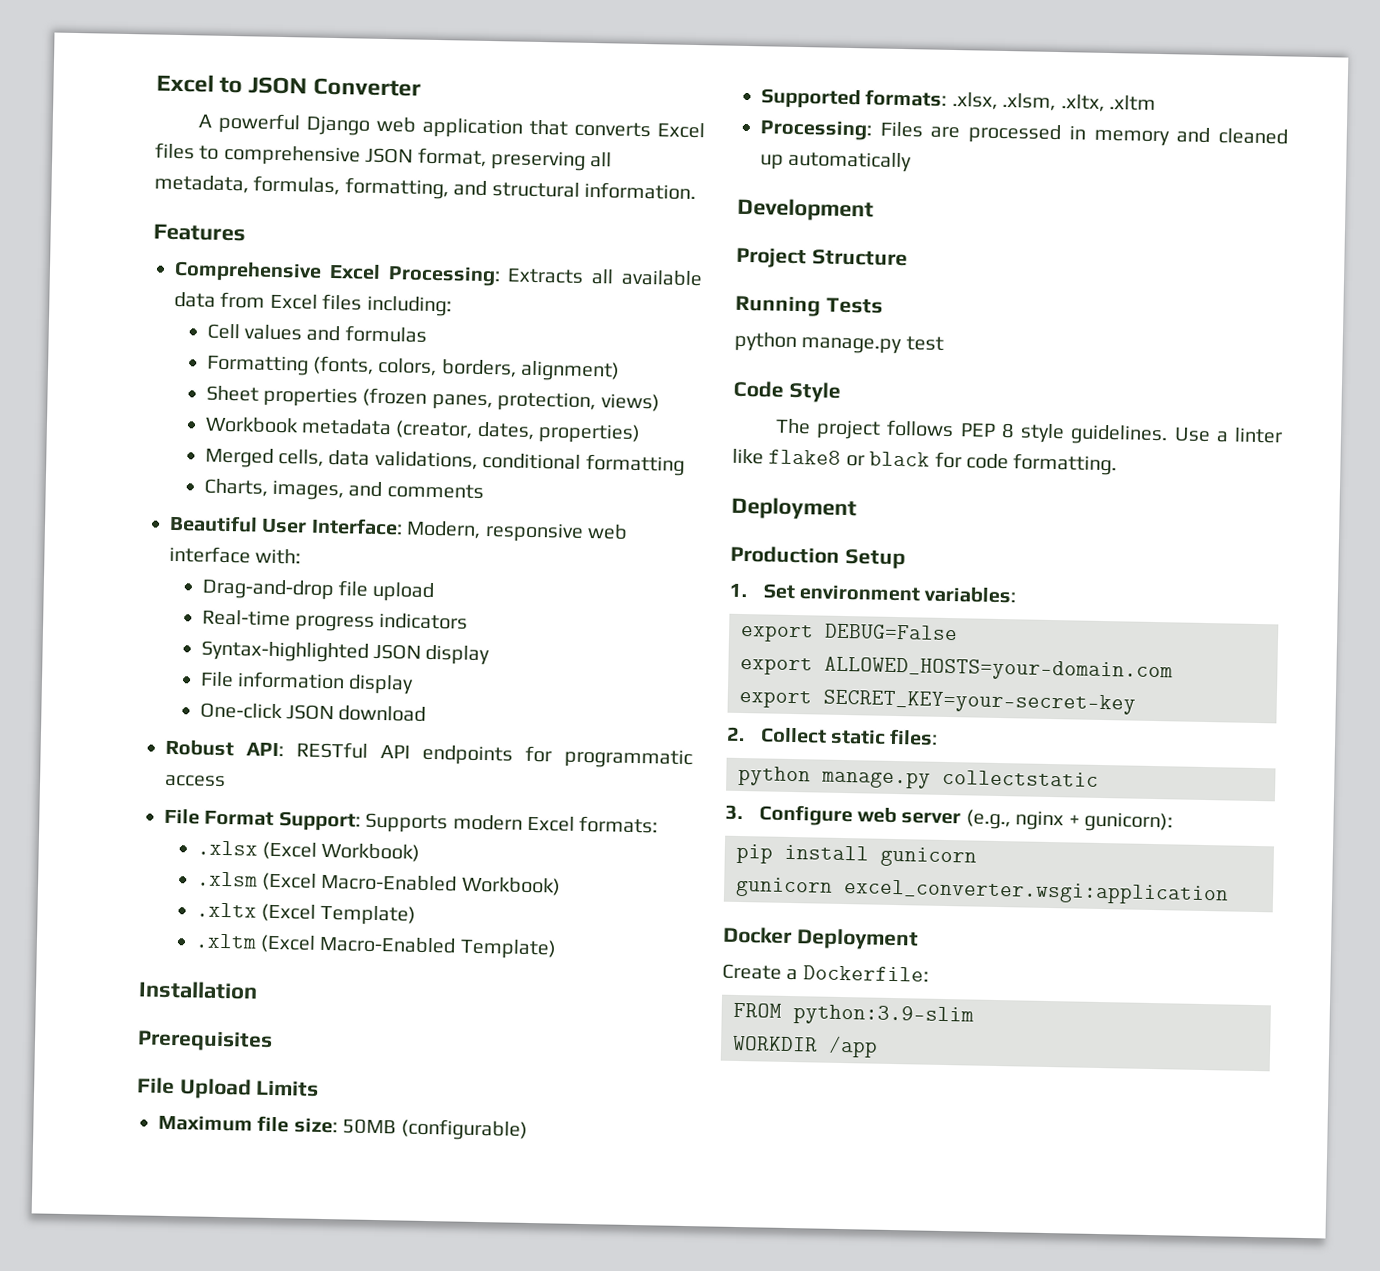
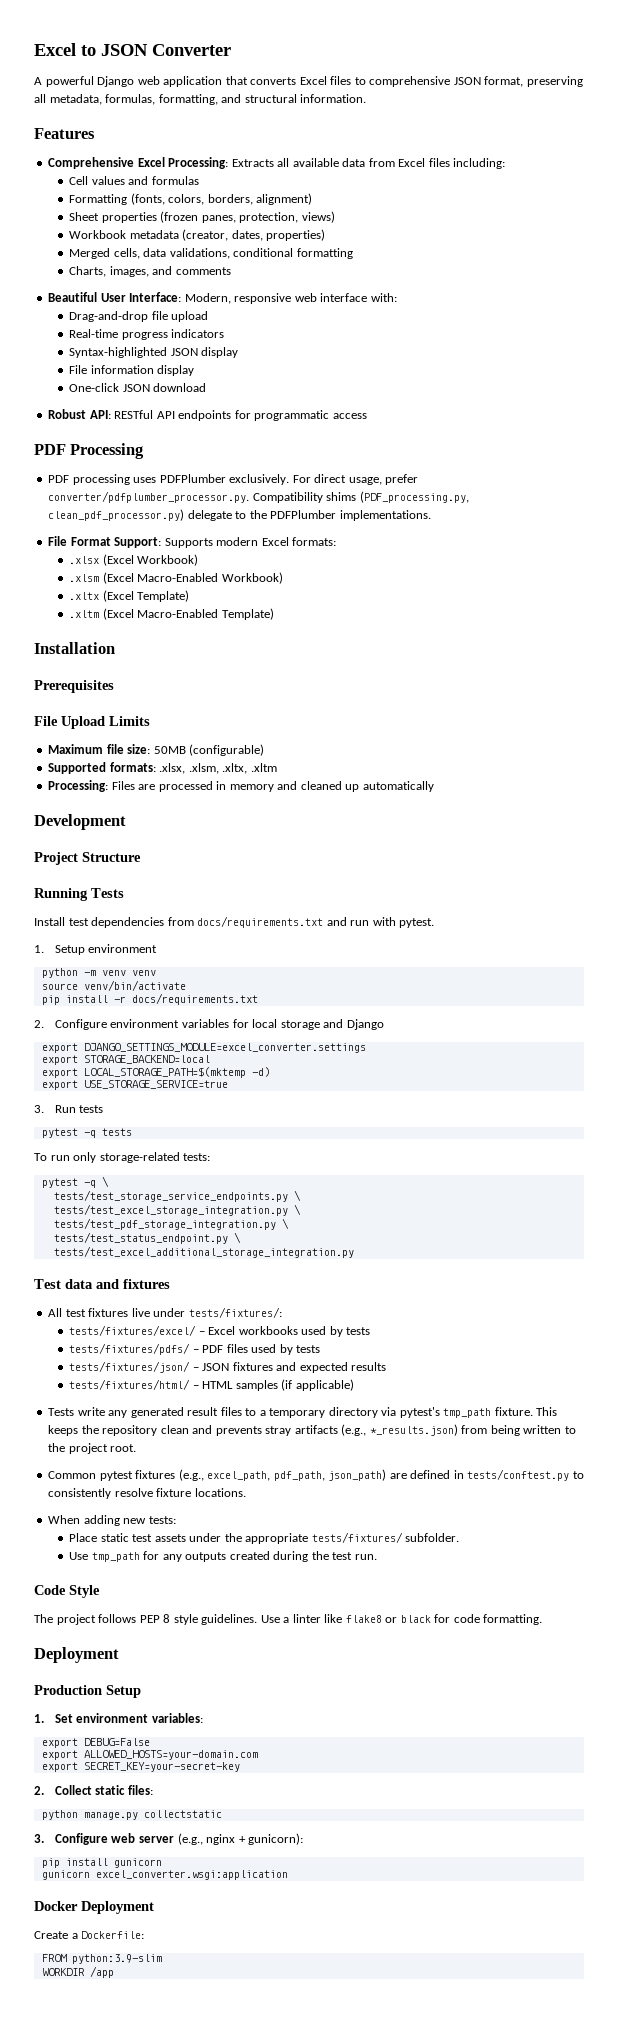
(226, 781) none -> [34,443,145,459] [48,474,419,485] [48,491,469,503] [48,509,431,521] // PDF Processing // PDF processing uses PDFPlumber exclusively. For direct usage, prefer converter/pdfplumber_processor.py. Compatibility shims (PDF_processing.py, clean_pdf_processor.py) delegate to the PDFPlumber implementations.
[734,331,944,355] python manage.py test -> [34,916,435,928] [34,944,158,955] [41,968,156,978] [41,980,186,991] [41,993,258,1005] [34,1019,384,1030] [41,1043,366,1053] [41,1055,210,1065] [41,1067,270,1078] [41,1080,228,1090] [34,1105,104,1113] [41,1128,132,1138] [34,1152,211,1163] [41,1176,109,1188] [53,1190,301,1202] [53,1204,301,1216] [53,1218,289,1230] [53,1232,241,1244] [53,1246,354,1258] [34,1279,170,1289] [48,1307,282,1318] [69,1325,371,1337] [69,1343,321,1355] [69,1361,387,1373] [69,1379,354,1391] [48,1407,558,1418] [48,1424,576,1436] [48,1443,137,1454] [48,1469,584,1481] [48,1488,246,1499] [48,1515,176,1526] [69,1532,460,1544] [69,1551,377,1562] Install test dependencies from docs/requirements.txt and run with pytest. // 1. Setup environment // python -m venv venv // source venv/bin/activate // pip install -r docs/requirements.txt // 2. Configure environment variables for local storage and Django // export DJANGO_SETTINGS_MODULE=excel_converter.settings // export STORAGE_BACKEND=local // export LOCAL_STORAGE_PATH=$(mktemp -d) // export USE_STORAGE_SERVICE=true // 3. Run tests // pytest -q tests // To run only storage-related tests: // pytest -q \ // tests/test_storage_service_endpoints.py \ // tests/test_excel_storage_integration.py \ // tests/test_pdf_storage_integration.py \ // tests/test_status_endpoint.py \ // tests/test_excel_additional_storage_integration.py // Test data and fixtures // All test fixtures live under tests/fixtures/: // tests/fixtures/excel/ – Excel workbooks used by tests // tests/fixtures/pdfs/ – PDF files used by tests // tests/fixtures/json/ – JSON fixtures and expected results // tests/fixtures/html/ – HTML samples (if applicable) // Tests write any generated result files to a temporary directory via pytest's tmp_path fixture. This keeps the repository clean and prevents stray artifacts (e.g., *_results.json) from being written to the project root. // Common pytest fixtures (e.g., excel_path, pdf_path, json_path) are defined in tests/conftest.py to consistently resolve fixture locations. // When adding new tests: // Place static test assets under the appropriate tests/fixtures/ subfolder. // Use tmp_path for any outputs created during the test run.

